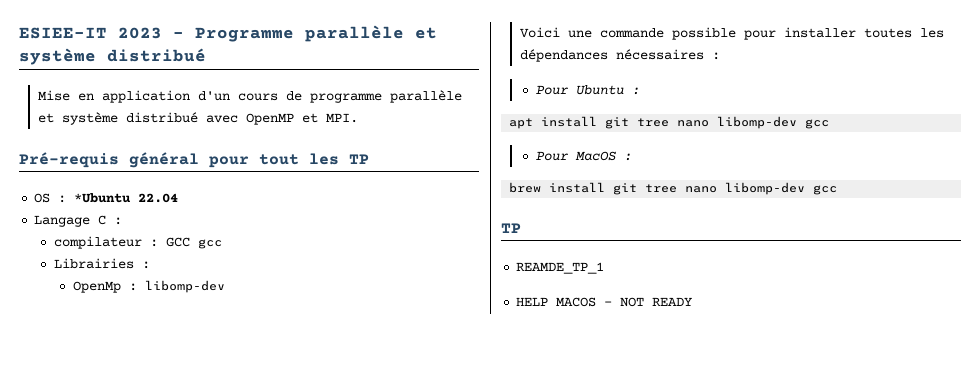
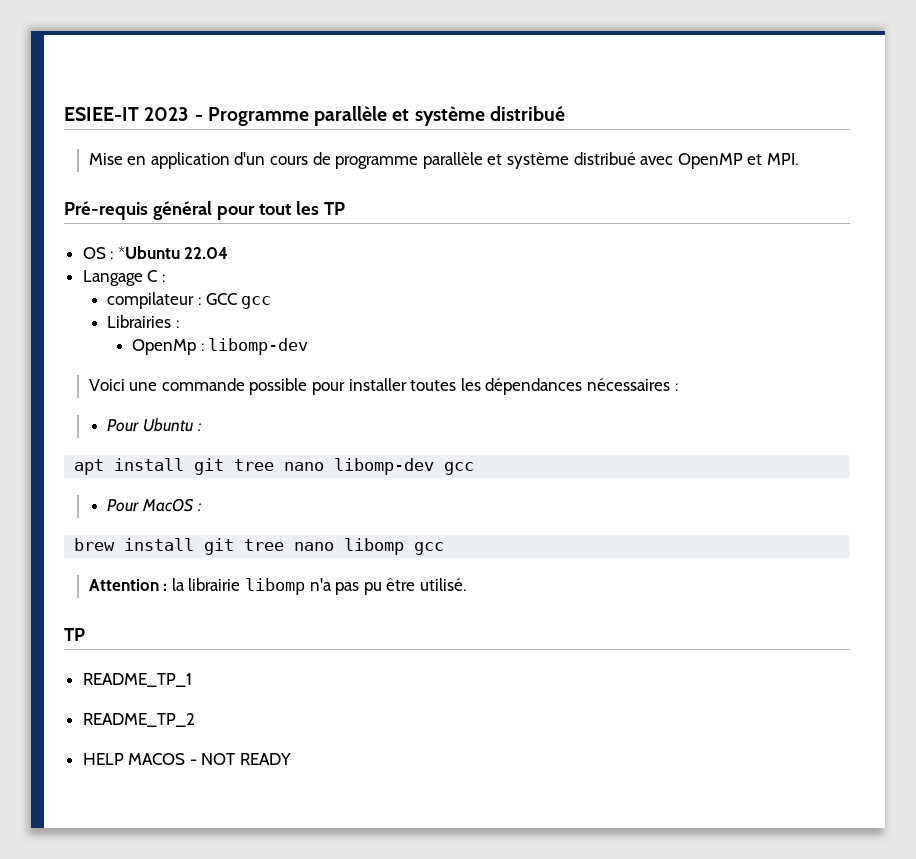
[725,182,838,195] [501,223,521,233] [516,262,605,274] libomp-dev gcc // TP // REAMDE_TP_1 -> [344,538,445,555] [88,578,467,595] [64,628,85,641] [82,673,192,687] [82,713,195,727] libomp gcc // Attention : la librairie libomp n'a pas pu être utilisé. // TP // README_TP_1 // README_TP_2

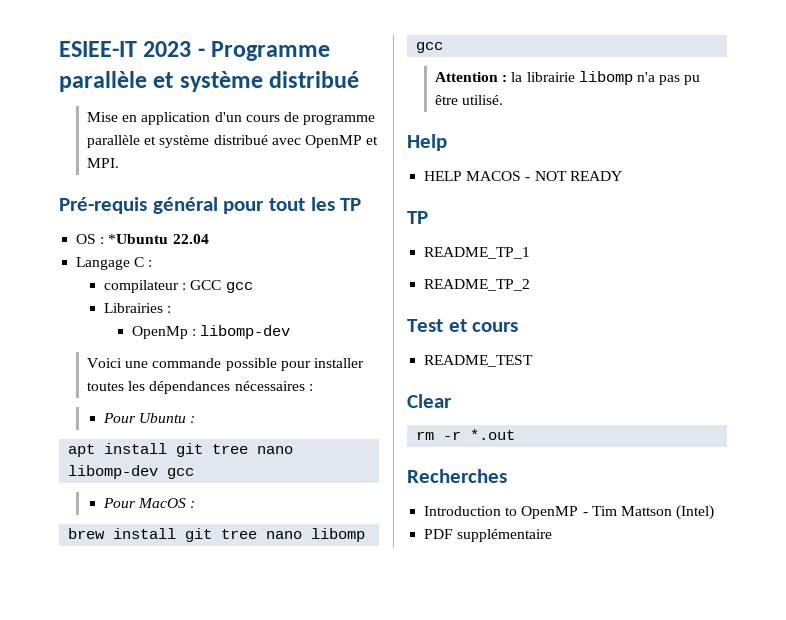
[64,628,85,641] [82,673,192,687] [82,713,195,727] [82,753,292,765] TP // README_TP_1 // README_TP_2 // HELP MACOS - NOT READY -> [407,134,447,151] [424,171,622,181] [407,211,428,224] [424,247,531,259] [424,279,531,291] [407,319,519,332] [424,355,534,367] [407,394,452,408] [416,429,516,440] [407,469,507,483] [424,505,715,520] [424,529,553,542] Help // HELP MACOS - NOT READY // TP // README_TP_1 // README_TP_2 // Test et cours // README_TEST // Clear // rm -r *.out // Recherches // Introduction to OpenMP - Tim Mattson (Intel) // PDF supplémentaire

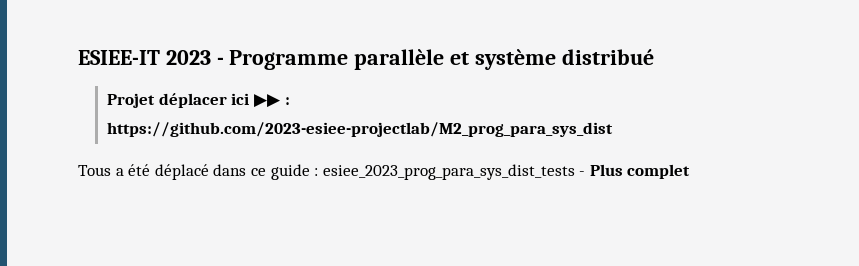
[87,112,376,125] [87,135,379,148] [87,158,120,168] [59,197,362,214] [76,234,209,244] [76,257,153,270] [104,280,253,293] [104,303,172,313] [132,325,291,339] [87,358,364,371] [87,381,313,394] [103,413,196,423] [68,443,294,457] [68,465,195,479] [103,498,196,508] [68,528,366,542] [416,42,444,53] [435,71,701,85] [435,95,504,105] [407,134,447,151] [424,171,622,181] [407,211,428,224] [424,247,531,259] [424,279,531,291] [407,319,519,332] [424,355,534,367] [407,394,452,408] [416,429,516,440] [407,469,507,483] [424,505,715,520] [424,529,553,542] Mise en application d'un cours de programme parallèle et système distribué avec OpenMP et MPI. // Pré-requis général pour tout les TP // OS : *Ubuntu 22.04 // Langage C : // compilateur : GCC gcc // Librairies : // OpenMp : libomp-dev // Voici une commande possible pour installer toutes les dépendances nécessaires : // Pour Ubuntu : // apt install git tree nano libomp-dev gcc // Pour MacOS : // brew install git tree nano libomp gcc // Attention : la librairie libomp n'a pas pu être utilisé. // Help // HELP MACOS - NOT READY // TP // README_TP_1 // README_TP_2 // Test et cours // README_TEST // Clear // rm -r *.out // Recherches // Introduction to OpenMP - Tim Mattson (Intel) // PDF supplémentaire -> [107,93,290,108] [107,122,614,137] [78,164,691,180] Projet déplacer ici ▶▶ : https://github.com/2023-esiee-projectlab/M2_prog_para_sys_dist // Tous a été déplacé dans ce guide : esiee_2023_prog_para_sys_dist_tests - Plus complet

